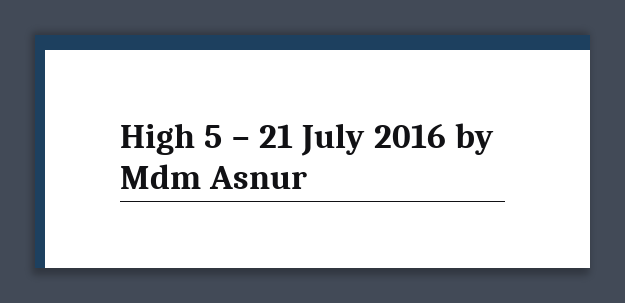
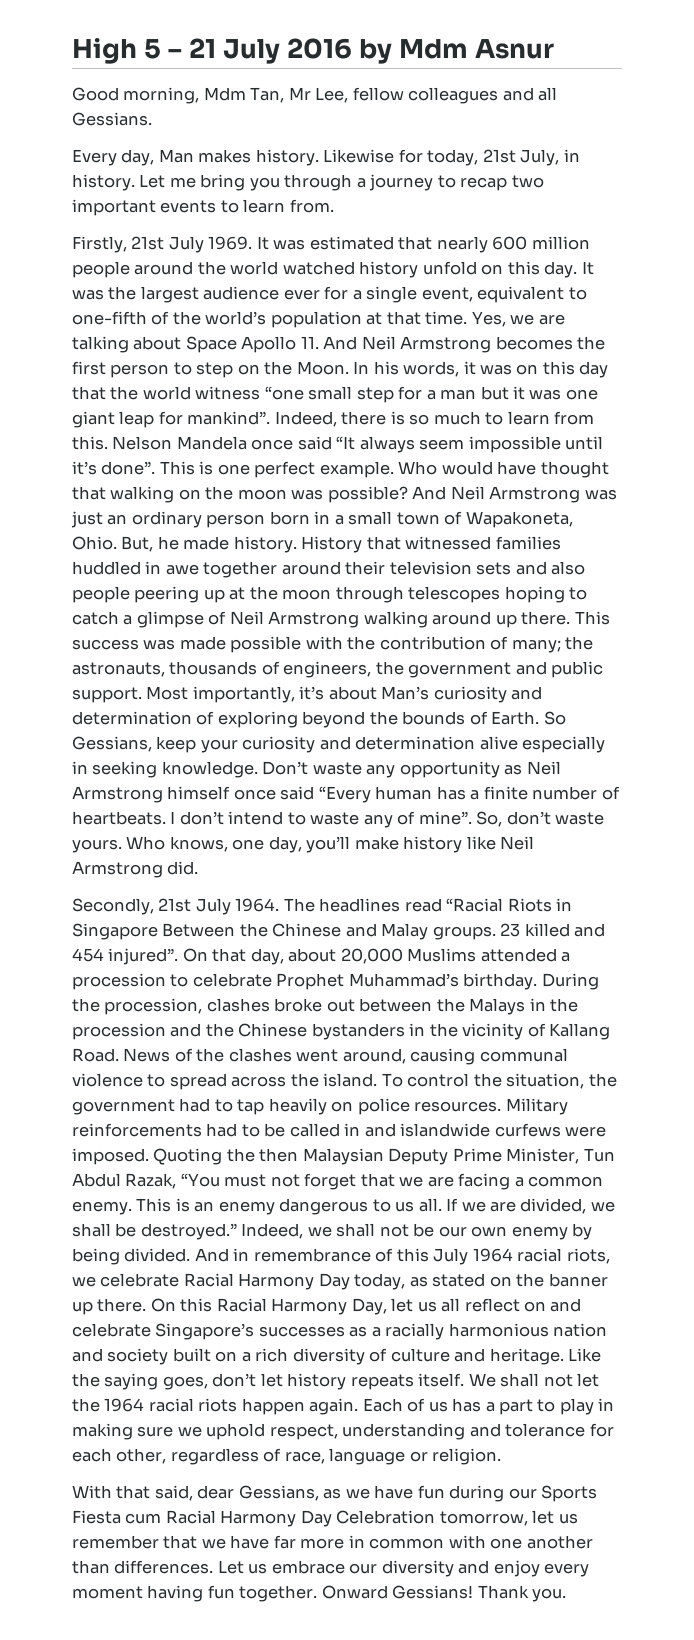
(308, 177) none -> [72,87,558,104] [72,112,152,126] [72,149,580,166] [72,174,544,191] [72,199,334,216] [72,236,590,253] [72,261,594,278] [72,286,587,303] [72,311,565,328] [72,336,606,353] [72,361,609,378] [72,386,598,403] [72,411,595,428] [72,436,604,453] [72,461,609,478] [72,486,617,503] [71,511,573,528] [72,536,561,553] [72,561,586,578] [72,586,588,603] [72,611,610,628] [72,636,594,653] [72,661,604,678] [72,686,543,703] [72,711,566,728] [72,736,606,753] [72,761,561,778] [72,786,620,803] [72,811,605,828] [72,836,535,853] [72,861,199,878] [72,898,573,915] [72,923,606,940] [72,948,571,965] [72,973,599,990] [72,998,579,1015] [72,1023,611,1040] [72,1048,568,1065] [72,1073,617,1090] [72,1098,568,1115] [72,1123,607,1137] [72,1148,615,1165] [72,1173,604,1190] [72,1198,615,1215] [72,1223,593,1240] [72,1248,610,1265] [72,1273,608,1290] [72,1298,582,1315] [72,1323,608,1340] [72,1348,602,1365] [72,1373,600,1390] [72,1398,615,1415] [72,1423,614,1440] [72,1448,502,1465] [72,1485,598,1502] [72,1510,578,1527] [72,1535,593,1549] [72,1560,590,1577] [72,1585,567,1602] // Good morning, Mdm Tan, Mr Lee, fellow colleagues and all Gessians. // Every day, Man makes history. Likewise for today, 21st July, in history. Let me bring you through a journey to recap two important events to learn from. // Firstly, 21st July 1969. It was estimated that nearly 600 million people around the world watched history unfold on this day. It was the largest audience ever for a single event, equivalent to one-fifth of the world’s population at that time. Yes, we are talking about Space Apollo 11. And Neil Armstrong becomes the first person to step on the Moon. In his words, it was on this day that the world witness “one small step for a man but it was one giant leap for mankind”. Indeed, there is so much to learn from this. Nelson Mandela once said “It always seem impossible until it’s done”. This is one perfect example. Who would have thought that walking on the moon was possible? And Neil Armstrong was just an ordinary person born in a small town of Wapakoneta, Ohio. But, he made history. History that witnessed families huddled in awe together around their television sets and also people peering up at the moon through telescopes hoping to catch a glimpse of Neil Armstrong walking around up there. This success was made possible with the contribution of many; the astronauts, thousands of engineers, the government and public support. Most importantly, it’s about Man’s curiosity and determination of exploring beyond the bounds of Earth. So Gessians, keep your curiosity and determination alive especially in seeking knowledge. Don’t waste any opportunity as Neil Armstrong himself once said “Every human has a finite number of heartbeats. I don’t intend to waste any of mine”. So, don’t waste yours. Who knows, one day, you’ll make history like Neil Armstrong did. // Secondly, 21st July 1964. The headlines read “Racial Riots in Singapore Between the Chinese and Malay groups. 23 killed and 454 injured”. On that day, about 20,000 Muslims attended a procession to celebrate Prophet Muhammad’s birthday. During the procession, clashes broke out between the Malays in the procession and the Chinese bystanders in the vicinity of Kallang Road. News of the clashes went around, causing communal violence to spread across the island. To control the situation, the government had to tap heavily on police resources. Military reinforcements had to be called in and islandwide curfews were imposed. Quoting the then Malaysian Deputy Prime Minister, Tun Abdul Razak, “You must not forget that we are facing a common enemy. This is an enemy dangerous to us all. If we are divided, we shall be destroyed.” Indeed, we shall not be our own enemy by being divided. And in remembrance of this July 1964 racial riots, we celebrate Racial Harmony Day today, as stated on the banner up there. On this Racial Harmony Day, let us all reflect on and celebrate Singapore’s successes as a racially harmonious nation and society built on a rich diversity of culture and heritage. Like the saying goes, don’t let history repeats itself. We shall not let the 1964 racial riots happen again. Each of us has a part to play in making sure we uphold respect, understanding and tolerance for each other, regardless of race, language or religion. // With that said, dear Gessians, as we have fun during our Sports Fiesta cum Racial Harmony Day Celebration tomorrow, let us remember that we have far more in common with one another than differences. Let us embrace our diversity and enjoy every moment having fun together. Onward Gessians! Thank you.

